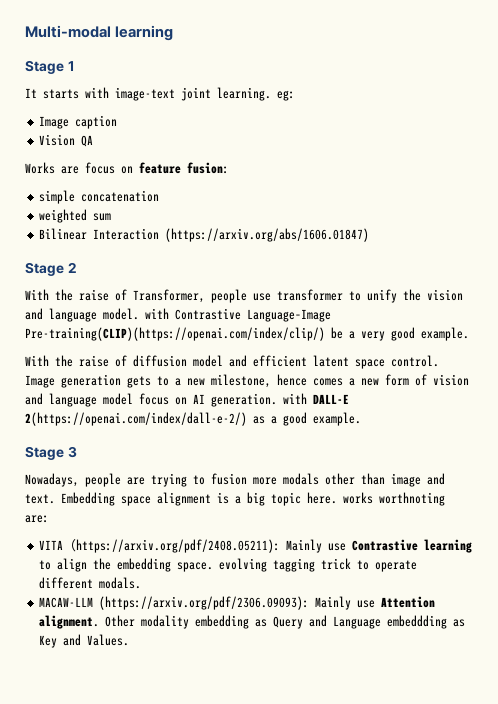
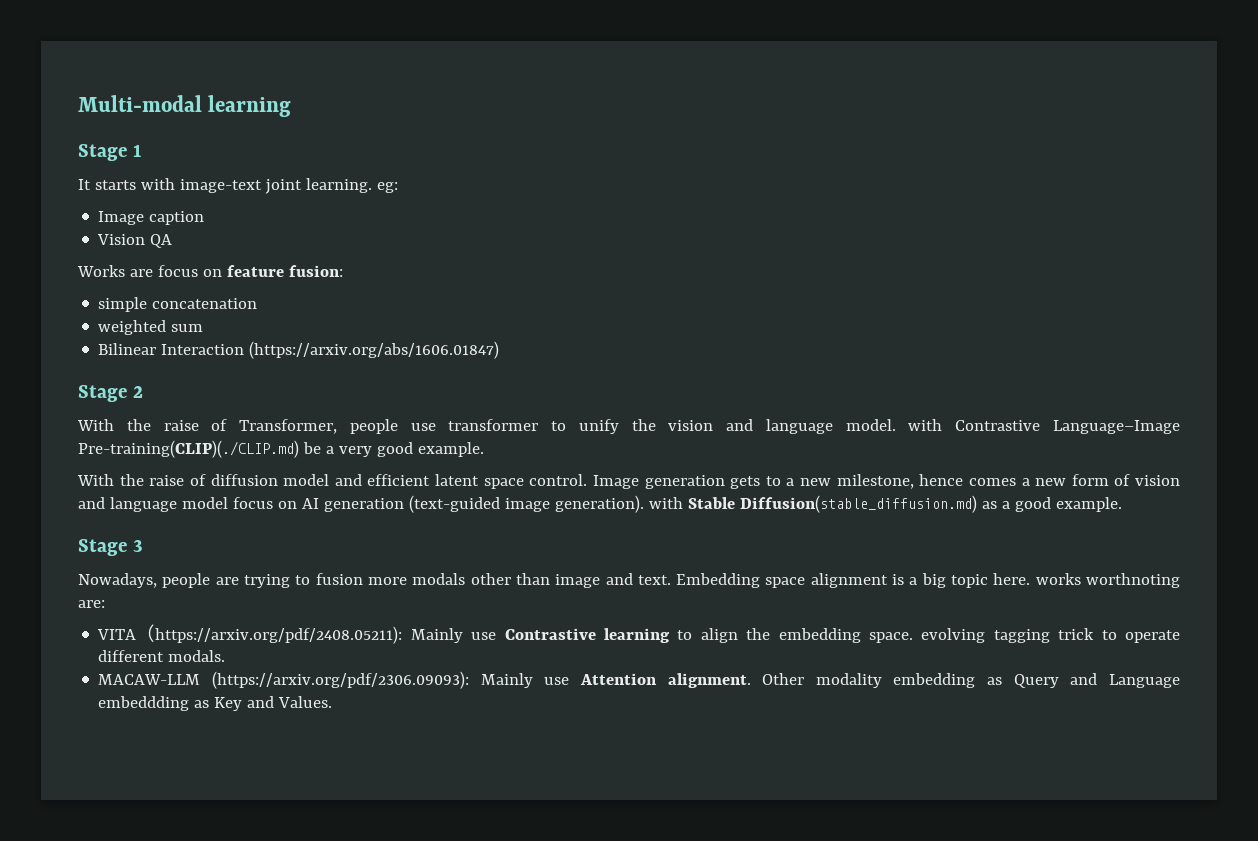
[25,327,325,341] Pre-training(CLIP)(https://openai.com/index/clip/) -> [78,440,299,458] Pre-training(CLIP)(./CLIP.md)
[211,393,349,407] [25,412,247,426] generation. with DALL-E 2(https://openai.com/index/dall-e-2/) -> [323,495,977,513] generation (text-guided image generation). with Stable Diffusion(stable_diffusion.md)

